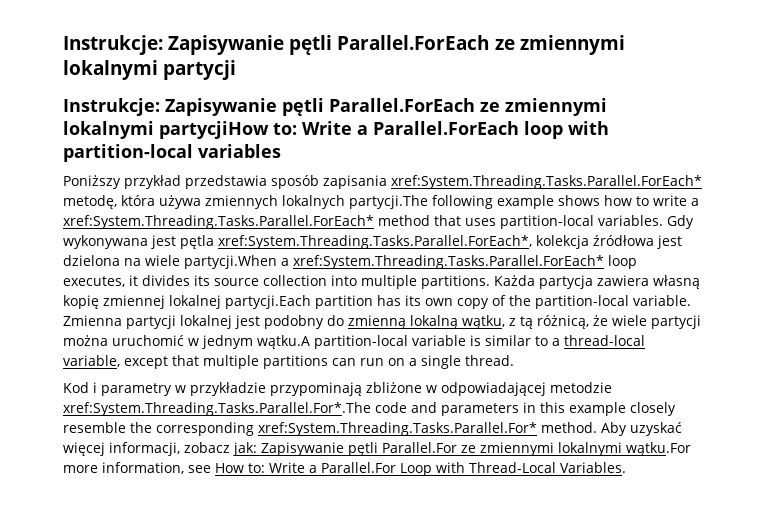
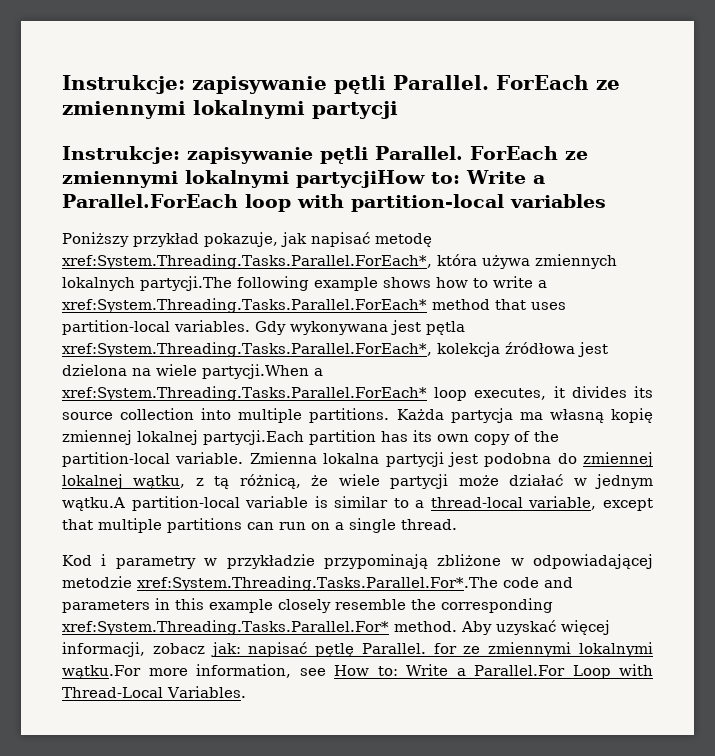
[63,35,490,55] Instrukcje: Zapisywanie pętli Parallel.ForEach -> [62,75,589,94] Instrukcje: zapisywanie pętli Parallel. ForEach
[165,98,475,116] Zapisywanie pętli Parallel.ForEach -> [187,146,558,164] zapisywanie pętli Parallel. ForEach
[185,175,702,189] [63,195,117,209] przedstawia sposób zapisania xref:System.Threading.Tasks.Parallel.ForEach* metodę, -> [204,232,432,247] [62,254,432,269] pokazuje, jak napisać metodę xref:System.Threading.Tasks.Parallel.ForEach*,
[597,275,649,286] zawiera -> [519,412,543,420] ma
[126,315,458,329] partycji lokalnej jest podobny do zmienną lokalną -> [323,452,653,467] [62,474,123,489] lokalna partycji jest podobna do zmiennej lokalnej
[63,335,184,346] można uruchomić -> [458,474,564,486] może działać
[261,442,457,456] Zapisywanie pętli Parallel.For -> [248,642,457,657] napisać pętlę Parallel. for

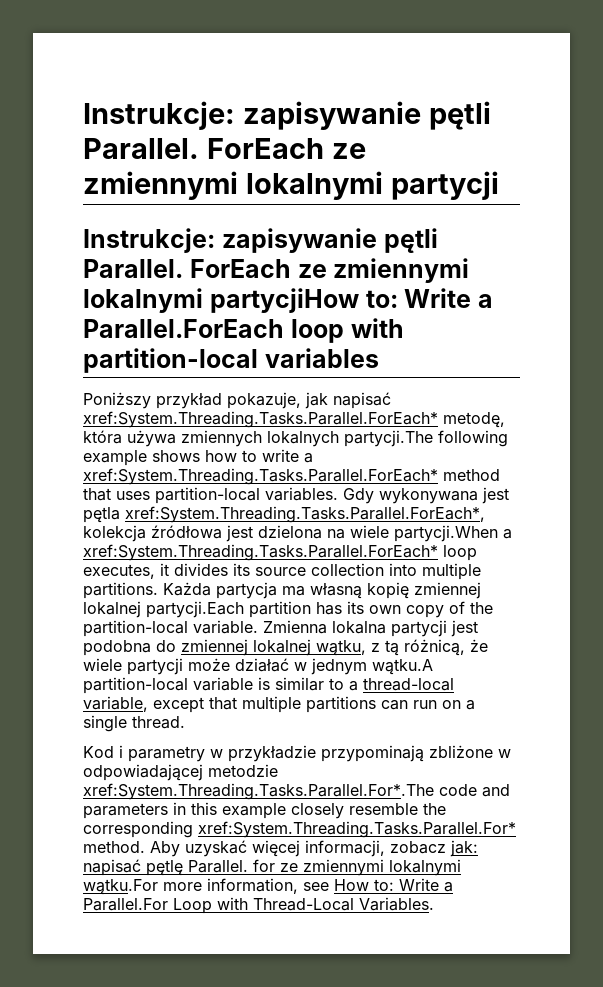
[375,233,432,247] [62,254,432,269] metodę xref:System.Threading.Tasks.Parallel.ForEach*, -> [83,411,505,428] xref:System.Threading.Tasks.Parallel.ForEach* metodę,

